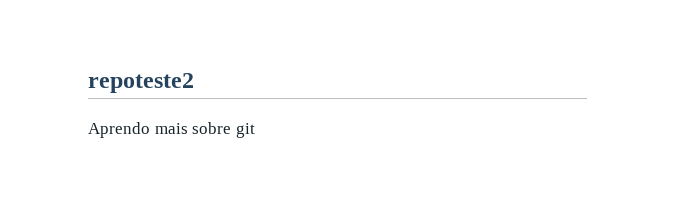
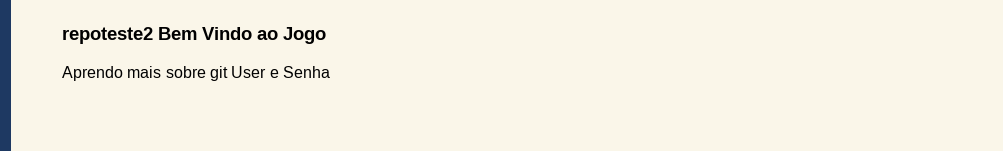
(194, 83) none -> [158,27,326,44] Bem Vindo ao Jogo
(255, 130) none -> [231,66,330,78] User e Senha

